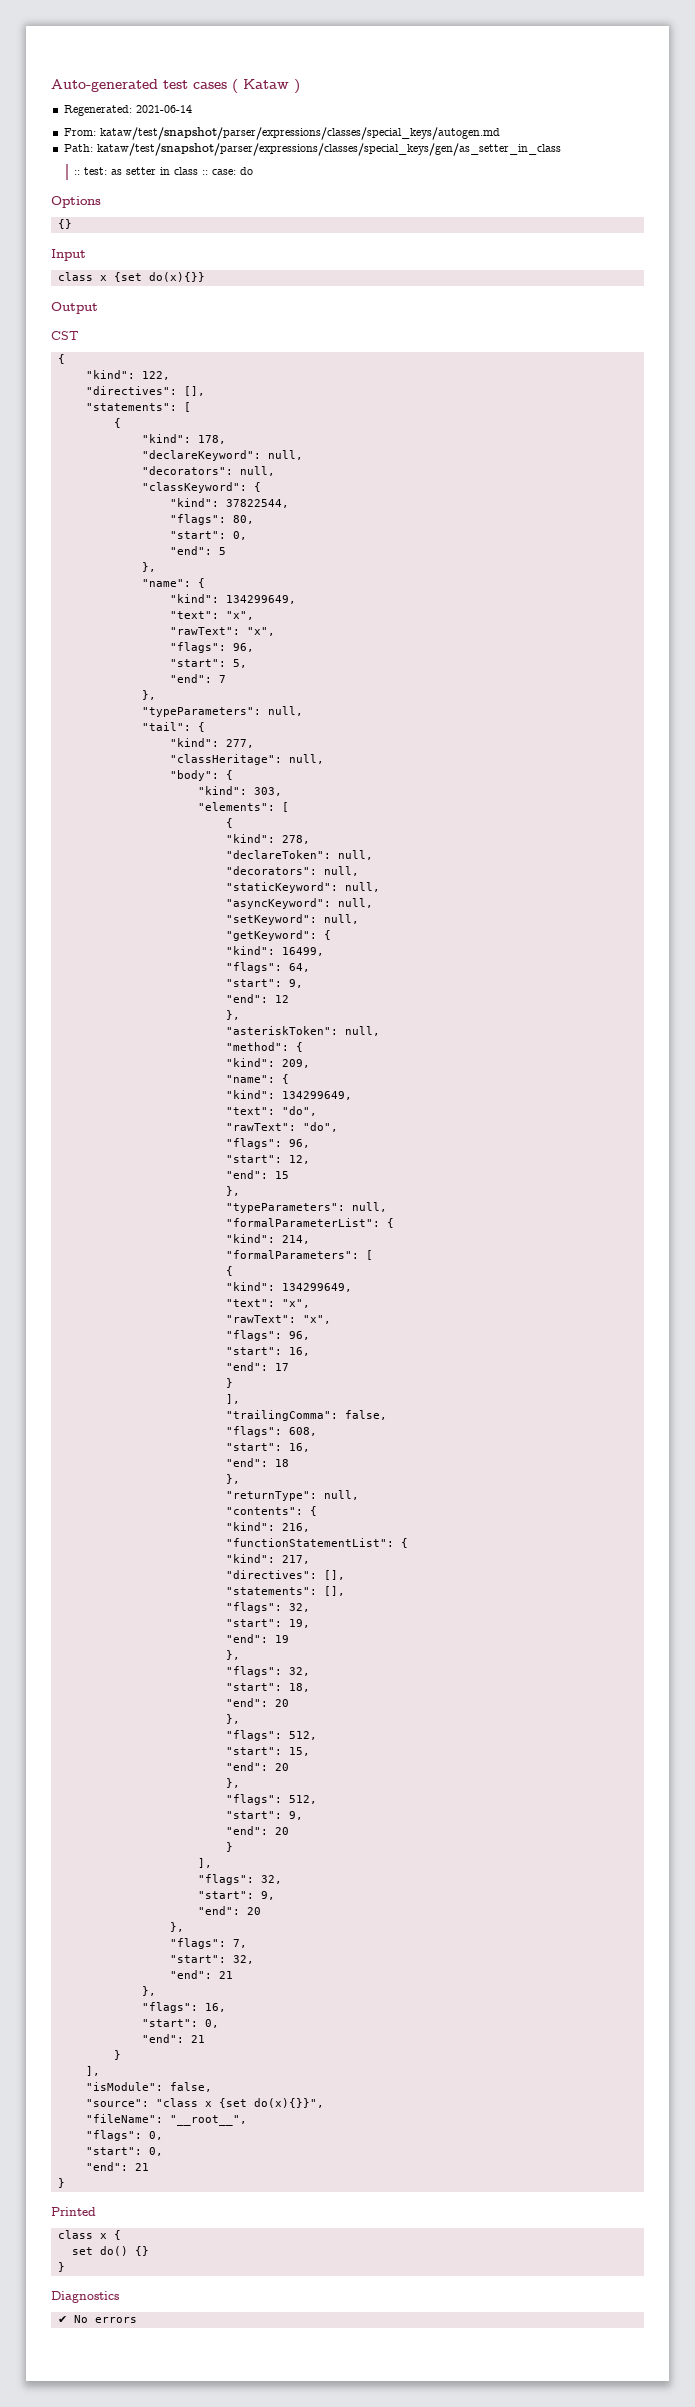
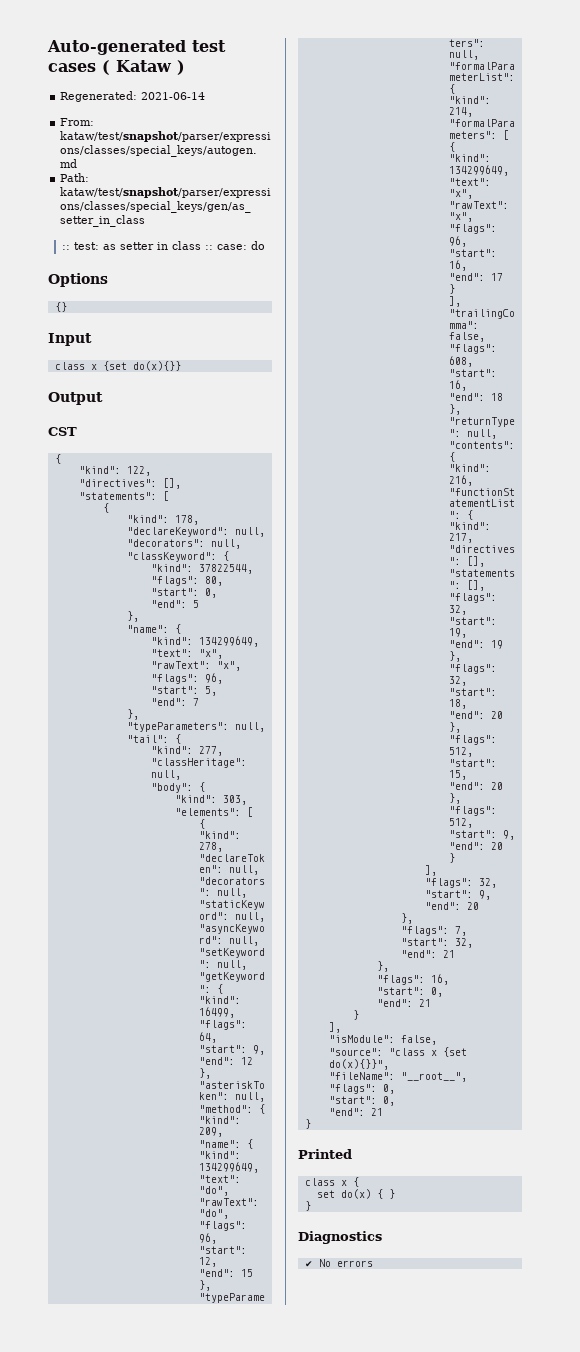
[99,2246,149,2256] do() {} -> [340,1189,395,1199] do(x) { }

